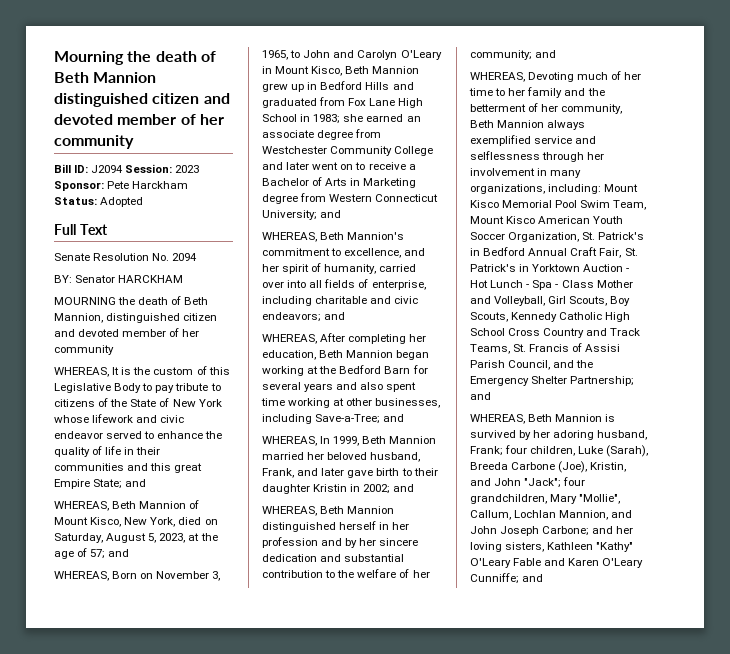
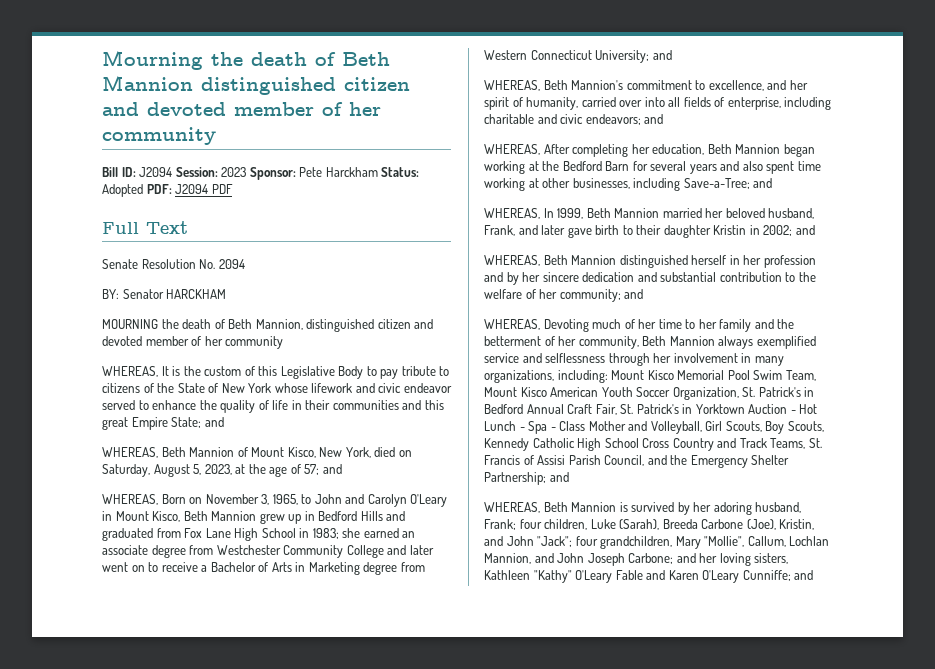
(144, 202) none -> [146,184,233,194] PDF: J2094 PDF

